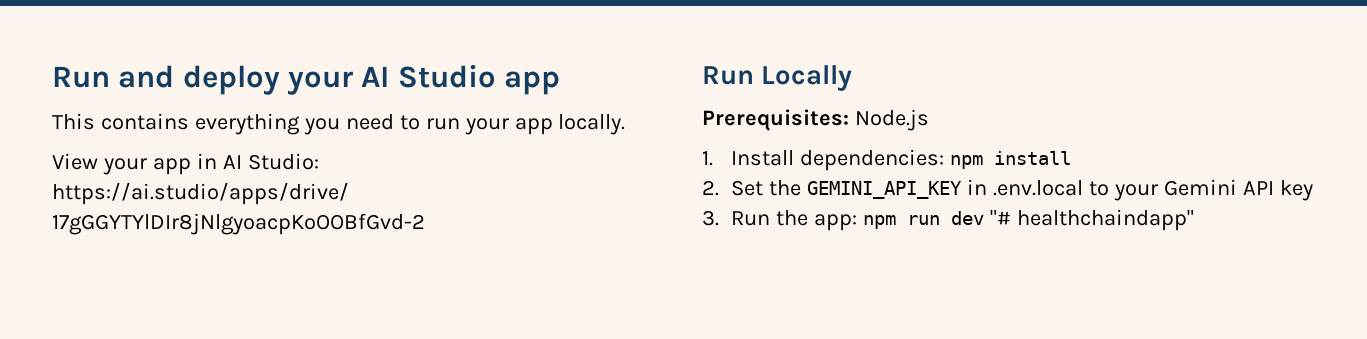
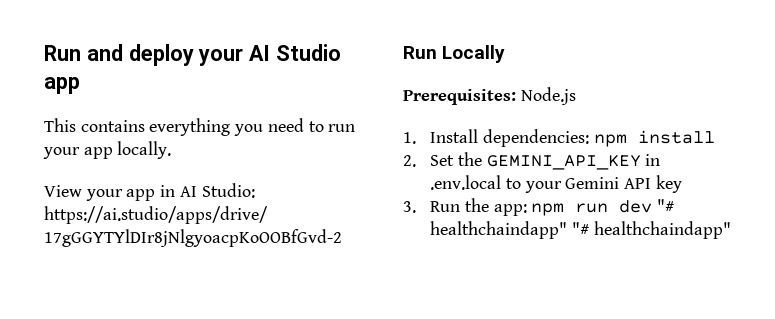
(1195, 220) none -> [571,221,731,239] "# healthchaindapp"

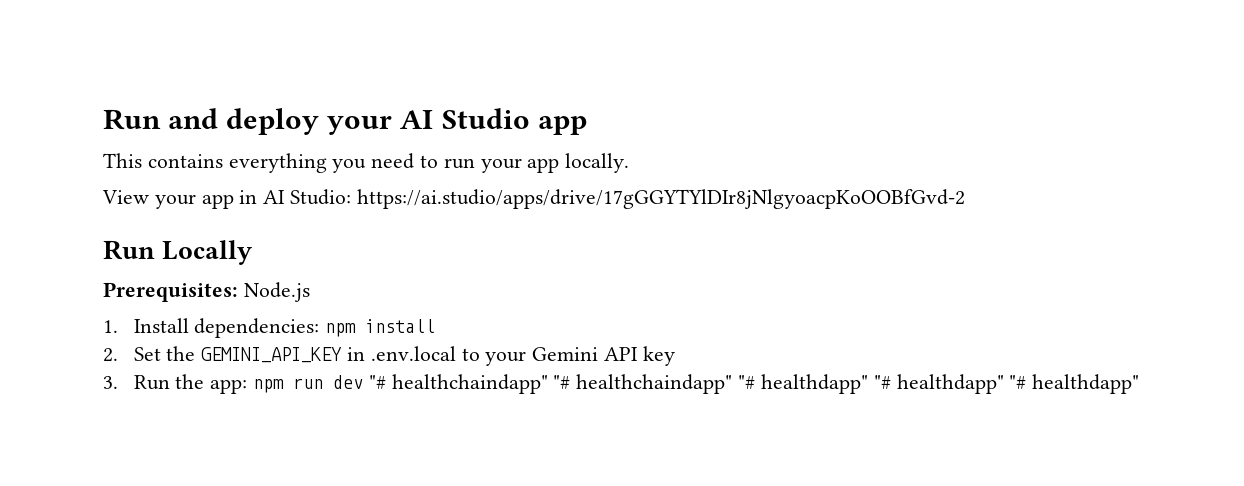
(731, 230) none -> [738,374,1140,394] "# healthdapp" "# healthdapp" "# healthdapp"

